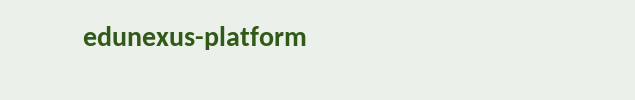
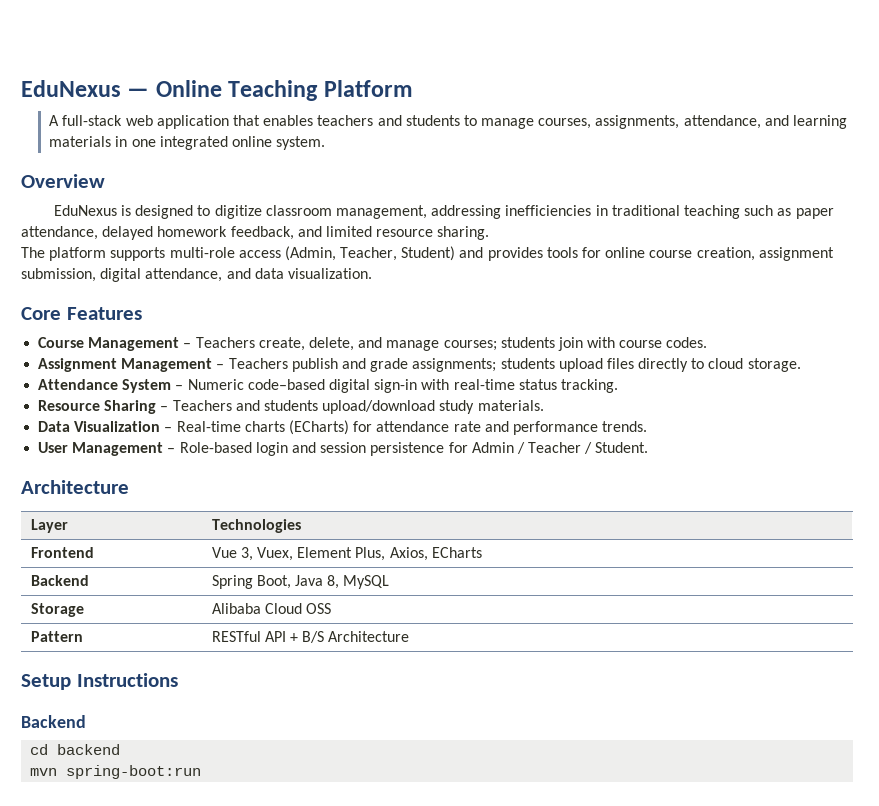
[83,26,307,50] edunexus-platform -> [21,80,413,101] [49,115,847,129] [49,136,326,150] [21,174,105,188] [53,205,834,219] [21,226,490,240] [21,246,834,261] [21,268,372,282] [21,307,142,320] [38,337,708,351] [38,358,801,372] [38,379,618,393] [38,400,544,414] [38,420,648,435] [38,442,649,456] [21,480,129,494] [30,519,68,533] [211,519,301,533] [30,547,94,558] [211,547,482,561] [30,575,89,586] [211,575,390,589] [30,603,84,617] [211,603,332,614] [30,631,83,642] [211,631,410,643] [21,673,178,690] [21,715,86,728] [30,744,121,755] [30,765,202,779] EduNexus — Online Teaching Platform // A full-stack web application that enables teachers and students to manage courses, assignments, attendance, and learning materials in one integrated online system. // Overview // EduNexus is designed to digitize classroom management, addressing inefficiencies in traditional teaching such as paper attendance, delayed homework feedback, and limited resource sharing. // The platform supports multi-role access (Admin, Teacher, Student) and provides tools for online course creation, assignment submission, digital attendance, and data visualization. // Core Features // Course Management – Teachers create, delete, and manage courses; students join with course codes. // Assignment Management – Teachers publish and grade assignments; students upload files directly to cloud storage. // Attendance System – Numeric code–based digital sign-in with real-time status tracking. // Resource Sharing – Teachers and students upload/download study materials. // Data Visualization – Real-time charts (ECharts) for attendance rate and performance trends. // User Management – Role-based login and session persistence for Admin / Teacher / Student. // Architecture // Layer | Technologies // Frontend | Vue 3, Vuex, Element Plus, Axios, ECharts // Backend | Spring Boot, Java 8, MySQL // Storage | Alibaba Cloud OSS // Pattern | RESTful API + B/S Architecture // Setup Instructions // Backend // cd backend // mvn spring-boot:run

